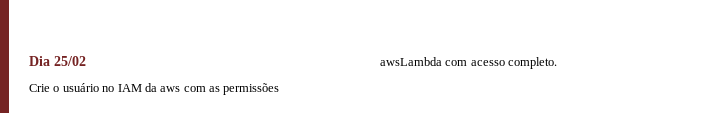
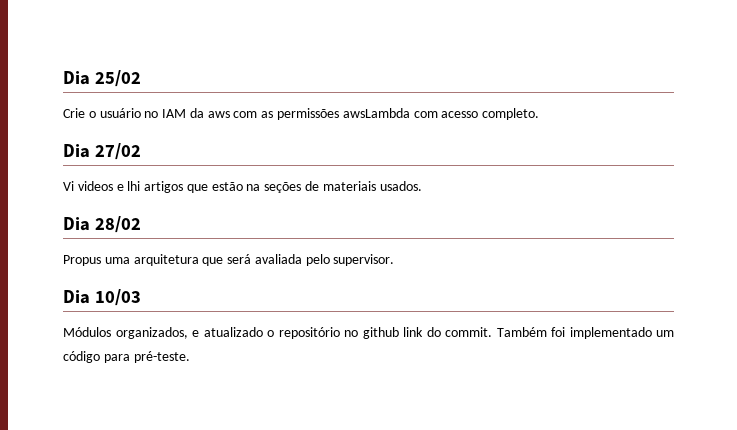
(558, 63) none -> [63,143,141,160] [63,181,422,193] [63,216,141,233] [63,254,395,266] [63,289,141,306] [63,327,674,339] [63,351,190,363] // Dia 27/02 // Vi videos e lhi artigos que estão na seções de materiais usados. // Dia 28/02 // Propus uma arquitetura que será avaliada pelo supervisor. // Dia 10/03 // Módulos organizados, e atualizado o repositório no github link do commit. Também foi implementado um código para pré-teste.

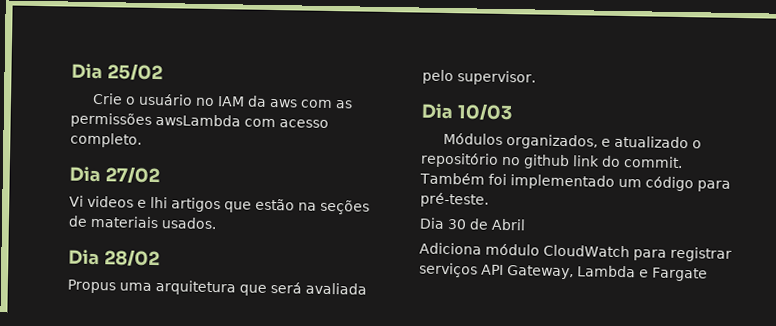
(190, 357) none -> [419,217,526,231] [419,242,732,262] [419,262,708,282] // Dia 30 de Abril // Adiciona módulo CloudWatch para registrar serviços API Gateway, Lambda e Fargate

